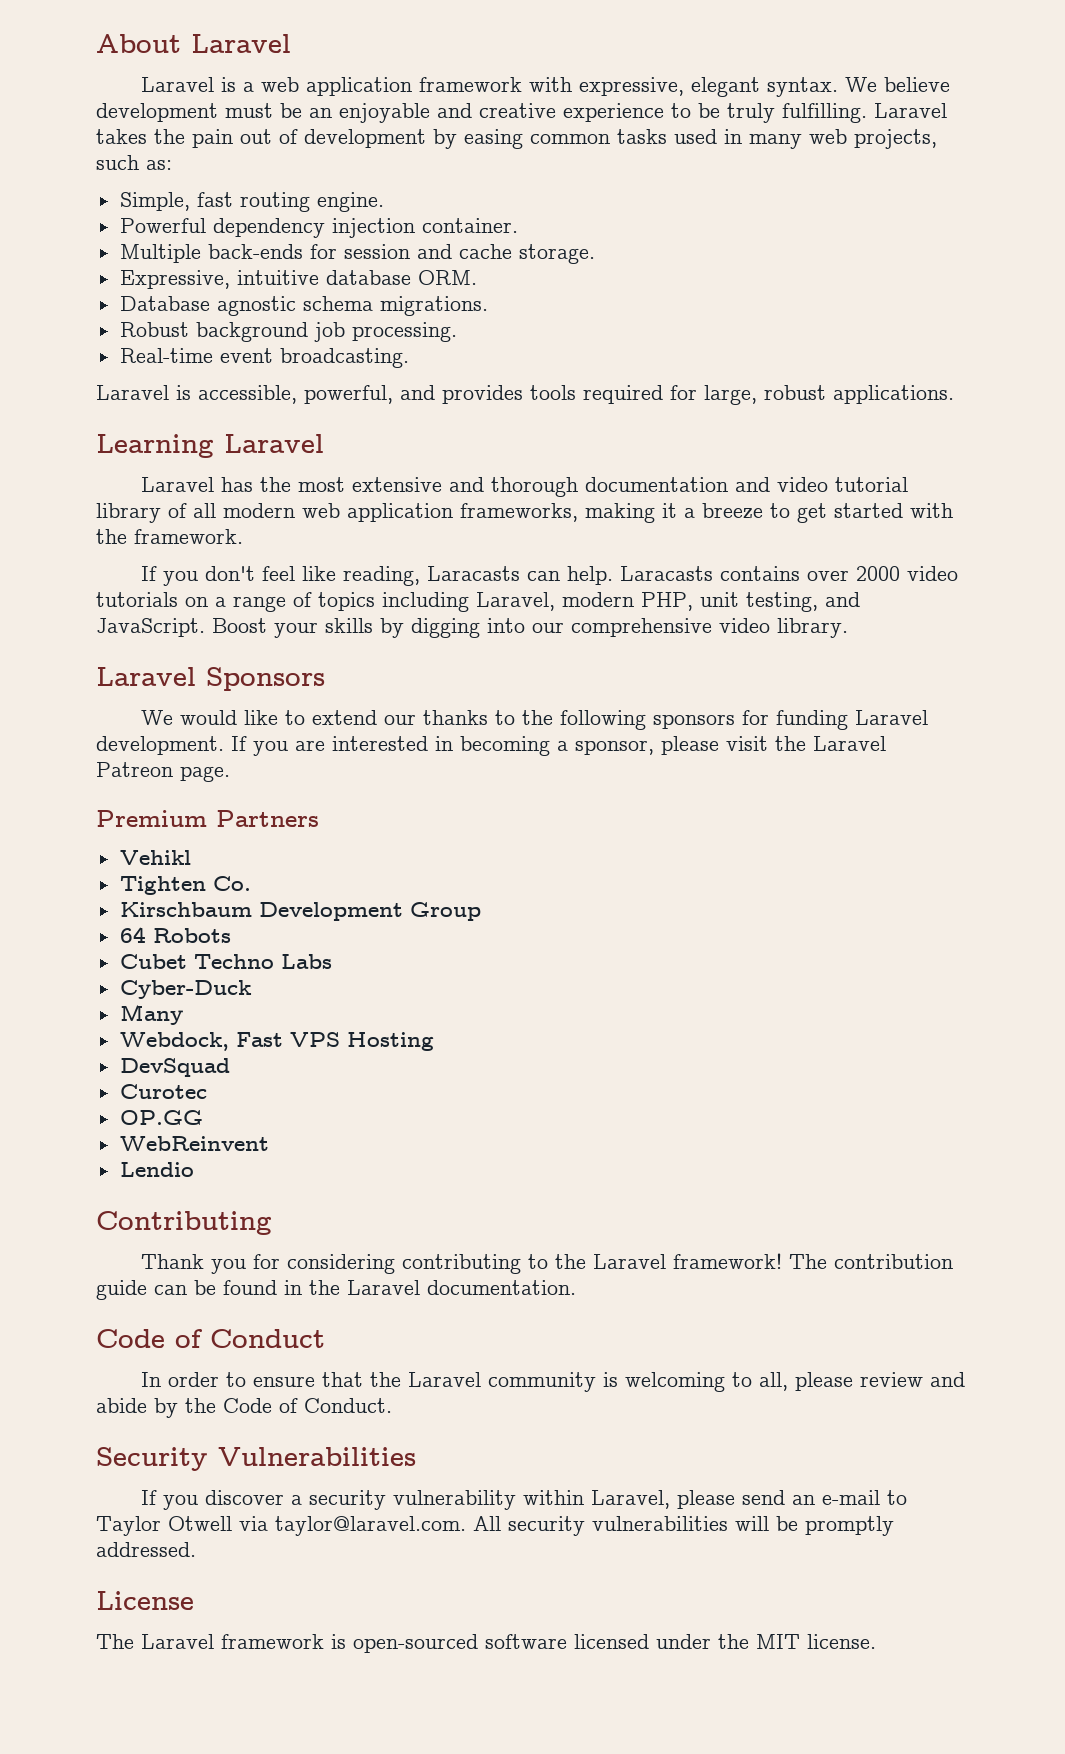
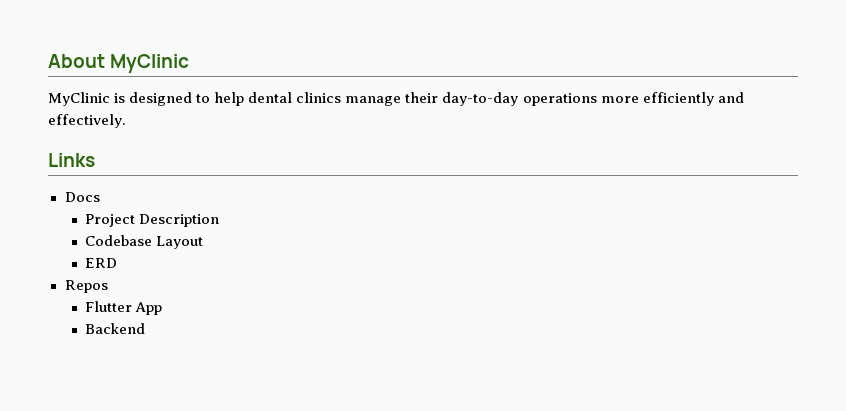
[191,34,291,53] [140,77,950,97] [96,103,947,123] [96,129,937,149] [96,155,172,170] [119,192,384,212] [119,218,518,238] [119,244,595,264] [119,270,477,289] [119,296,488,316] [119,322,457,342] [119,348,409,368] [96,385,954,405] [96,434,324,458] [140,477,908,497] [96,503,953,523] [96,529,243,544] [140,566,958,586] [96,592,860,612] [96,618,848,638] [96,667,325,691] [140,710,928,730] [96,736,886,756] [96,762,230,782] [96,810,319,827] [119,850,191,865] [119,876,251,895] [119,902,481,921] [119,927,231,943] [119,954,332,969] [119,980,252,999] [119,1004,183,1025] [119,1032,434,1051] [119,1058,230,1077] [119,1084,207,1099] [119,1110,203,1125] [119,1136,269,1151] [119,1162,194,1177] [96,1211,272,1235] [140,1253,953,1274] [96,1280,576,1300] [96,1329,325,1348] [140,1372,965,1392] [96,1398,392,1418] [96,1447,416,1471] [140,1490,907,1510] [96,1516,894,1536] [96,1542,196,1557] [96,1591,194,1610] [96,1634,876,1653] Laravel // Laravel is a web application framework with expressive, elegant syntax. We believe development must be an enjoyable and creative experience to be truly fulfilling. Laravel takes the pain out of development by easing common tasks used in many web projects, such as: // Simple, fast routing engine. // Powerful dependency injection container. // Multiple back-ends for session and cache storage. // Expressive, intuitive database ORM. // Database agnostic schema migrations. // Robust background job processing. // Real-time event broadcasting. // Laravel is accessible, powerful, and provides tools required for large, robust applications. // Learning Laravel // Laravel has the most extensive and thorough documentation and video tutorial library of all modern web application frameworks, making it a breeze to get started with the framework. // If you don't feel like reading, Laracasts can help. Laracasts contains over 2000 video tutorials on a range of topics including Laravel, modern PHP, unit testing, and JavaScript. Boost your skills by digging into our comprehensive video library. // Laravel Sponsors // We would like to extend our thanks to the following sponsors for funding Laravel development. If you are interested in becoming a sponsor, please visit the Laravel Patreon page. // Premium Partners // Vehikl // Tighten Co. // Kirschbaum Development Group // 64 Robots // Cubet Techno Labs // Cyber-Duck // Many // Webdock, Fast VPS Hosting // DevSquad // Curotec // OP.GG // WebReinvent // Lendio // Contributing // Thank you for considering contributing to the Laravel framework! The contribution guide can be found in the Laravel documentation. // Code of Conduct // In order to ensure that the Laravel community is welcoming to all, please review and abide by the Code of Conduct. // Security Vulnerabilities // If you discover a security vulnerability within Laravel, please send an e-mail to Taylor Otwell via taylor@laravel.com. All security vulnerabilities will be promptly addressed. // License // The Laravel framework is open-sourced software licensed under the MIT license. -> [110,54,190,73] [48,92,744,106] [48,114,126,128] [48,153,95,167] [64,192,100,202] [85,214,220,227] [85,235,204,249] [85,258,118,268] [64,280,108,293] [85,301,163,315] [85,323,146,334] MyClinic // MyClinic is designed to help dental clinics manage their day-to-day operations more efficiently and effectively. // Links // Docs // Project Description // Codebase Layout // ERD // Repos // Flutter App // Backend

